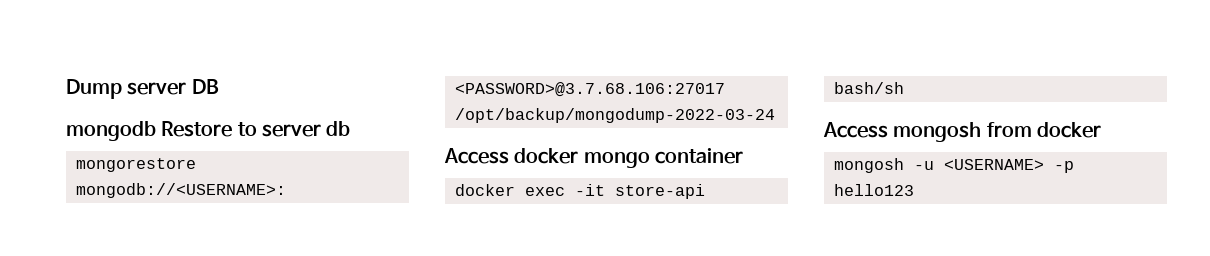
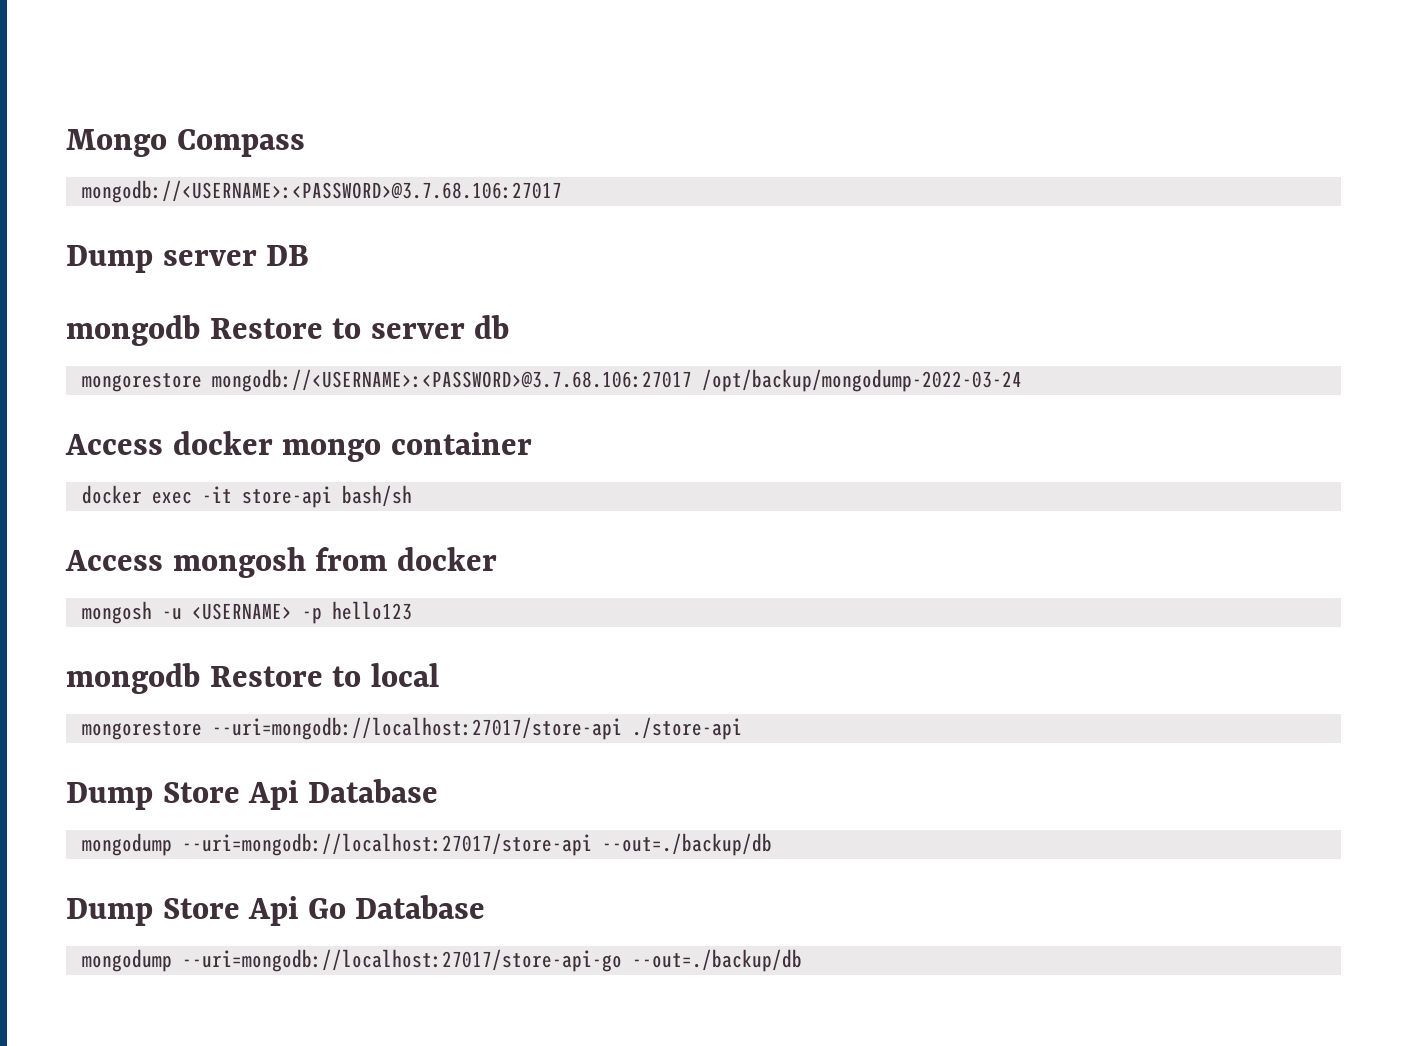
(66, 89) none -> [66,129,305,157] [81,180,562,203] Mongo Compass // mongodb://<USERNAME>:<PASSWORD>@3.7.68.106:27017 //
(915, 190) none -> [66,663,439,694] [81,717,742,740] [66,779,438,810] [81,833,772,856] [66,895,486,926] [81,949,802,972] // mongodb Restore to local // mongorestore --uri=mongodb://localhost:27017/store-api ./store-api // Dump Store Api Database // mongodump --uri=mongodb://localhost:27017/store-api --out=./backup/db // Dump Store Api Go Database // mongodump --uri=mongodb://localhost:27017/store-api-go --out=./backup/db

